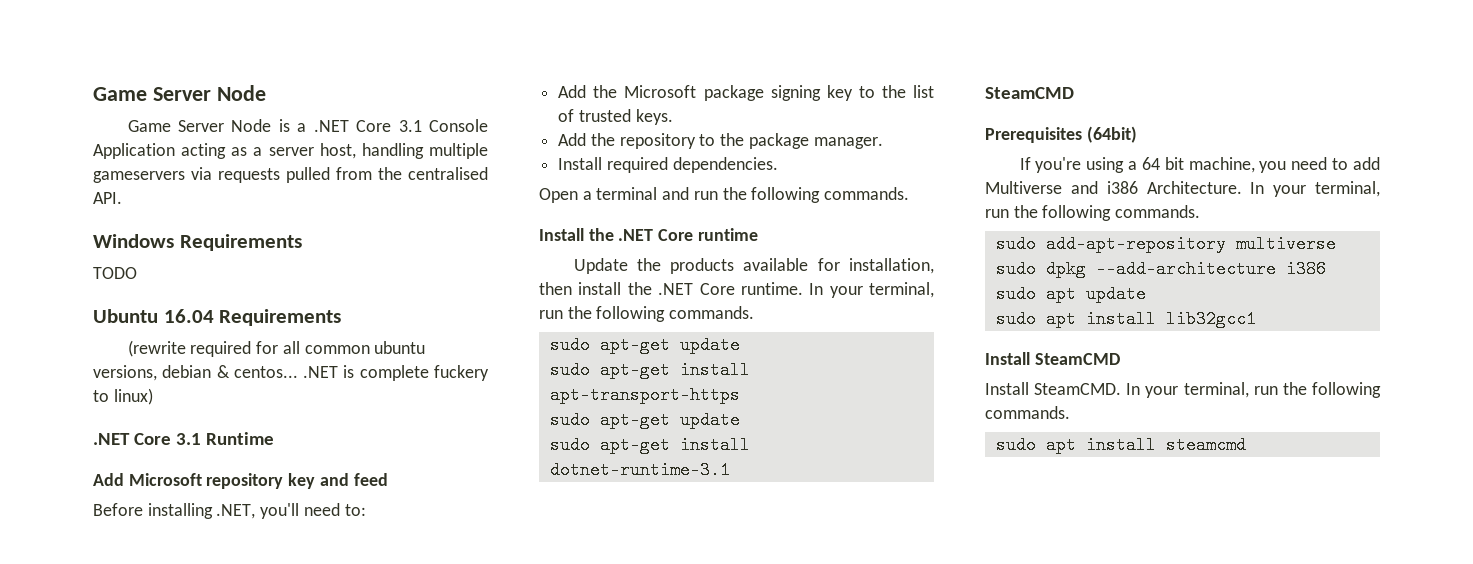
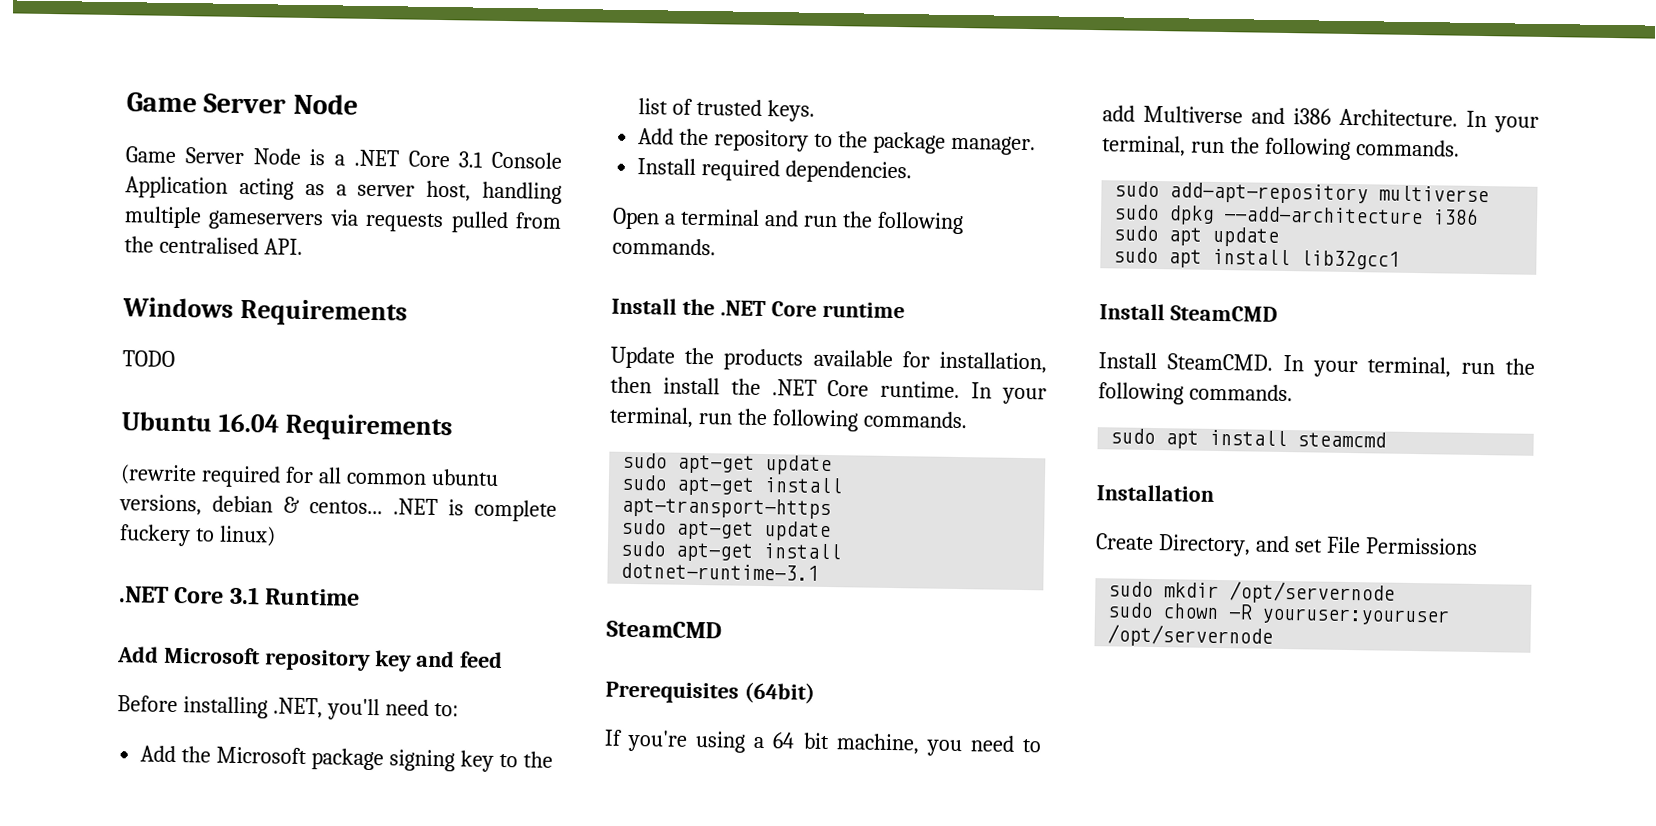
(1246, 445) none -> [1096,484,1214,502] [1095,533,1478,557] [1108,581,1396,605] [1107,602,1451,626] [1107,624,1274,648] // Installation // Create Directory, and set File Permissions // sudo mkdir /opt/servernode // sudo chown -R youruser:youruser /opt/servernode

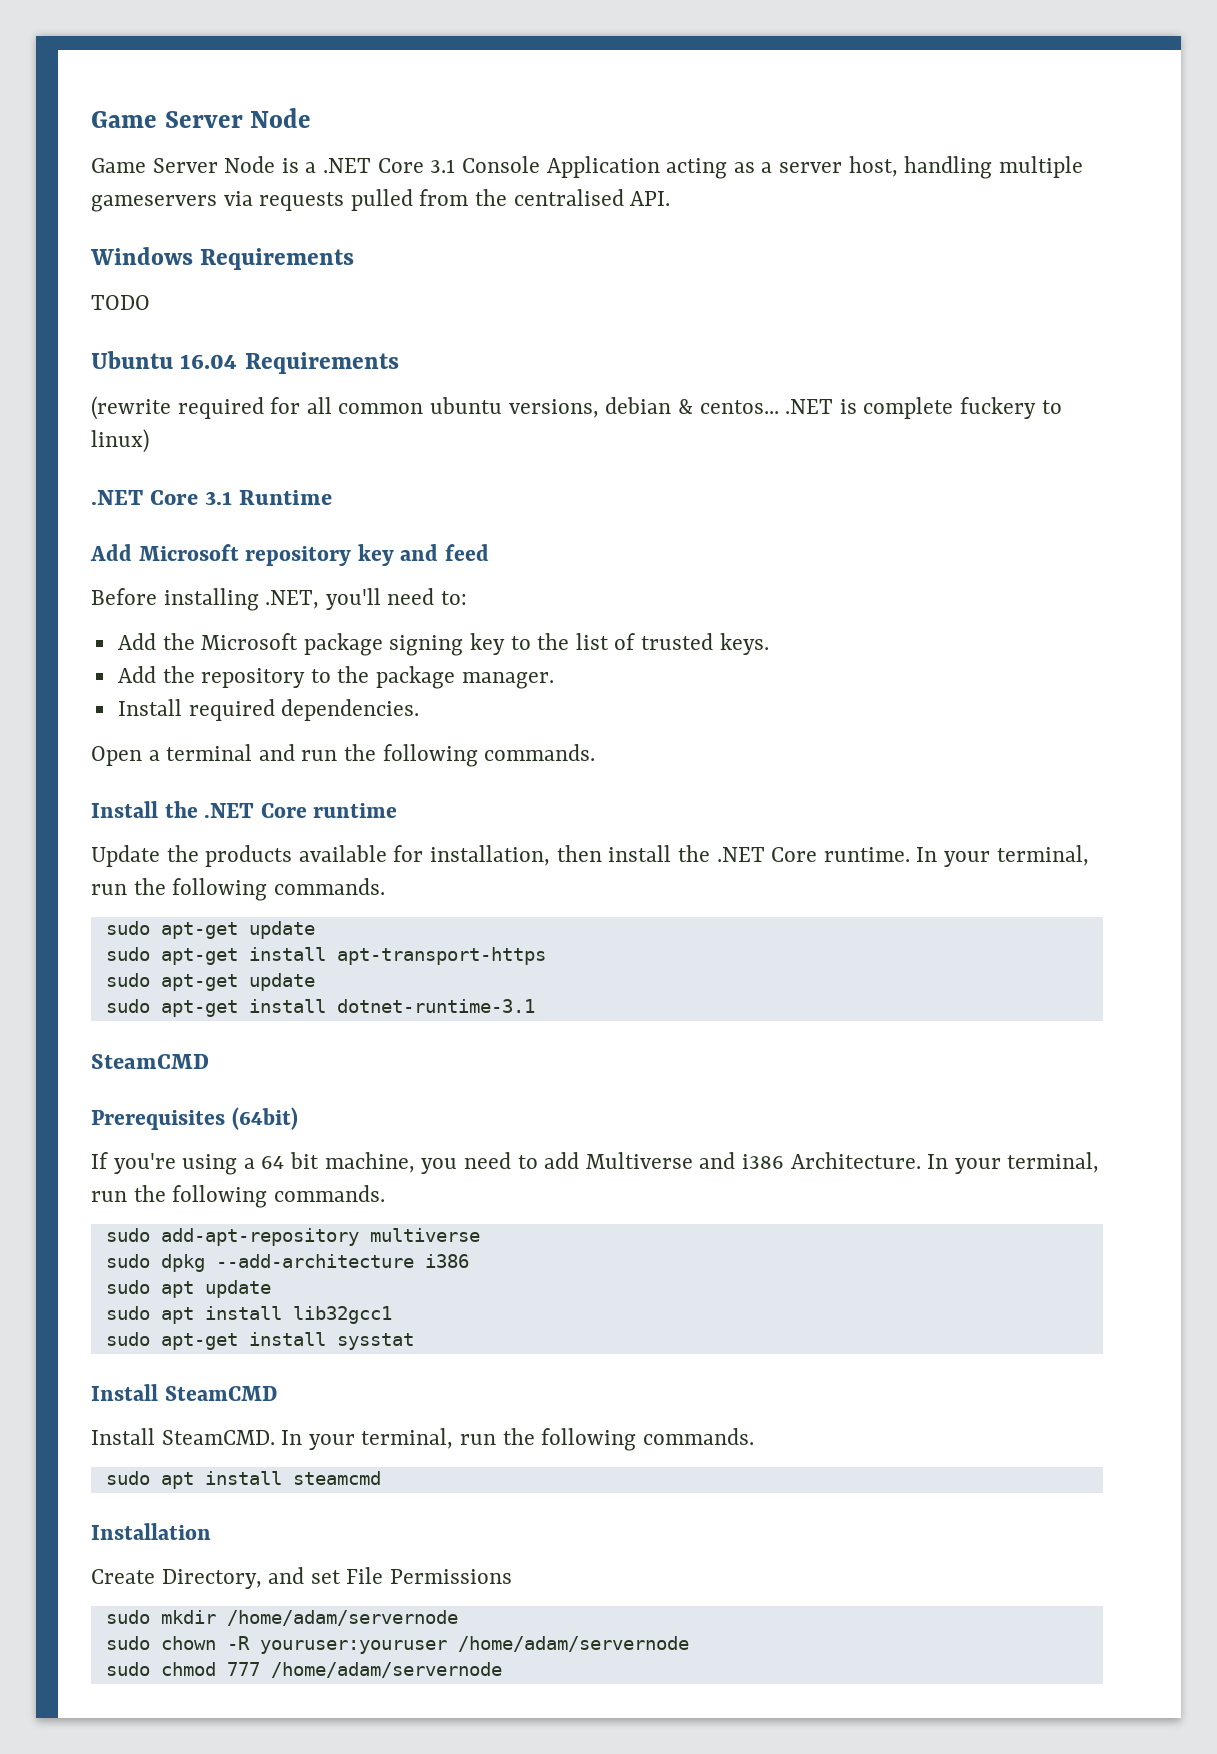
(1401, 260) none -> [105,1332,414,1350] // sudo apt-get install sysstat
[1229,581,1396,605] /opt/servernode -> [226,1610,458,1626] /home/adam/servernode
[1107,624,1274,648] /opt/servernode -> [457,1636,689,1652] [105,1662,502,1678] /home/adam/servernode // sudo chmod 777 /home/adam/servernode

